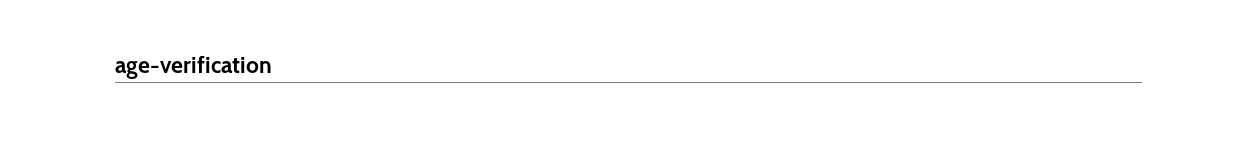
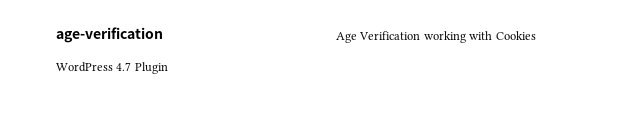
(272, 67) none -> [56,62,168,74] [336,31,536,43] // WordPress 4.7 Plugin // Age Verification working with Cookies

